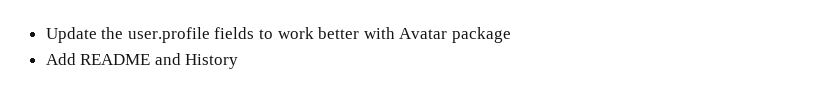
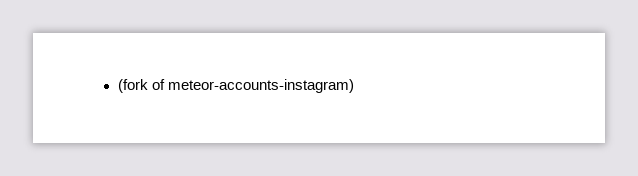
[45,27,512,43] [45,53,239,69] Update the user.profile fields to work better with Avatar package // Add README and History -> [117,79,354,93] (fork of meteor-accounts-instagram)

